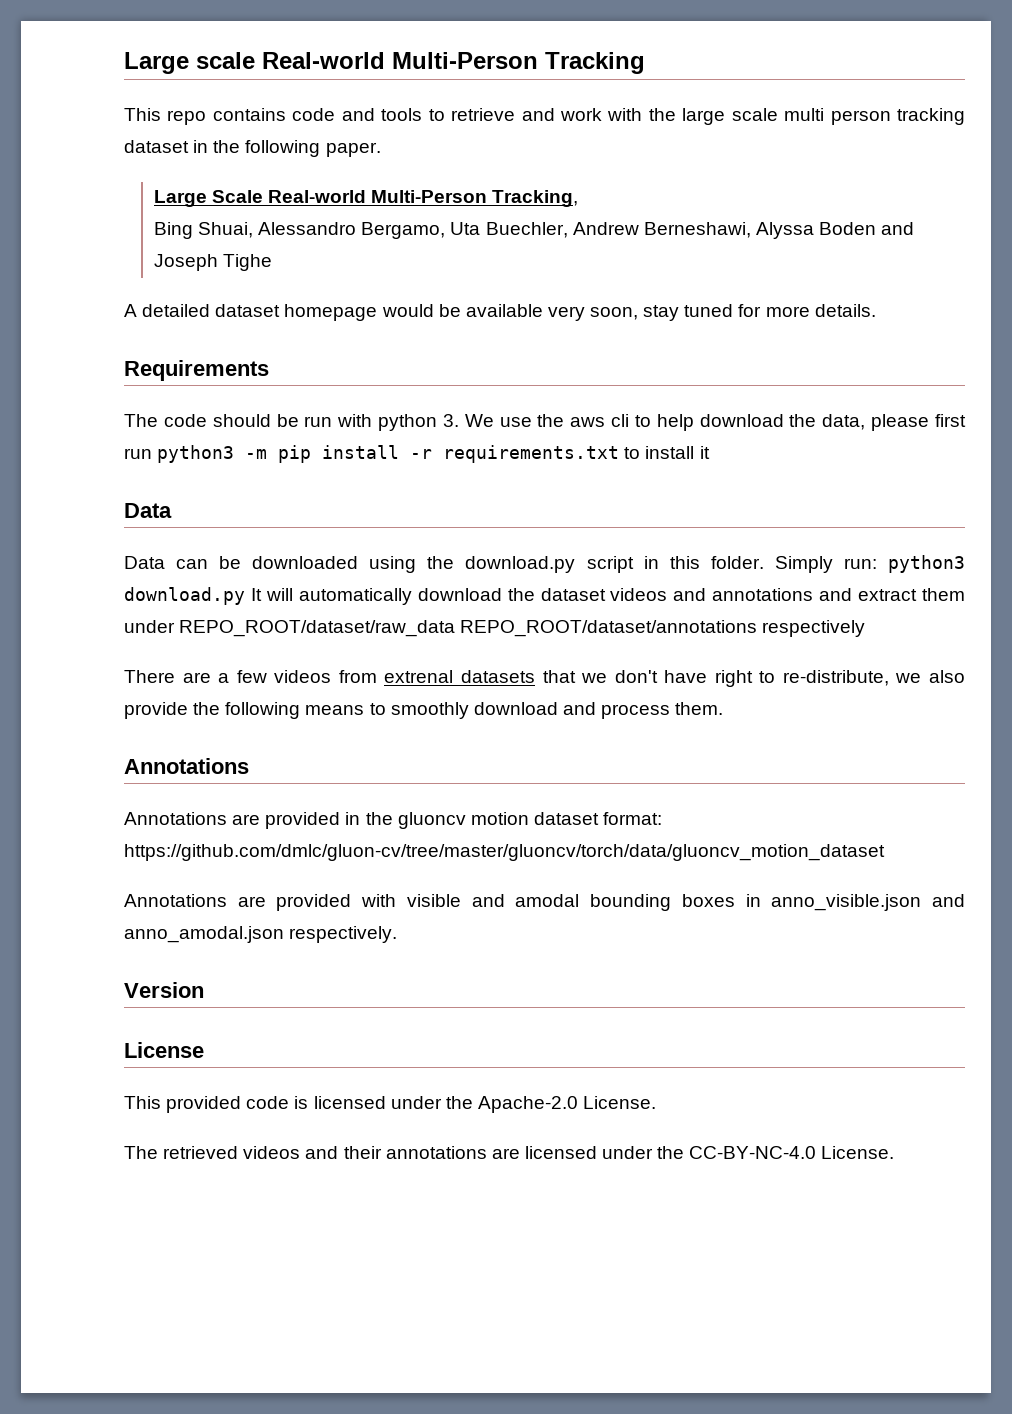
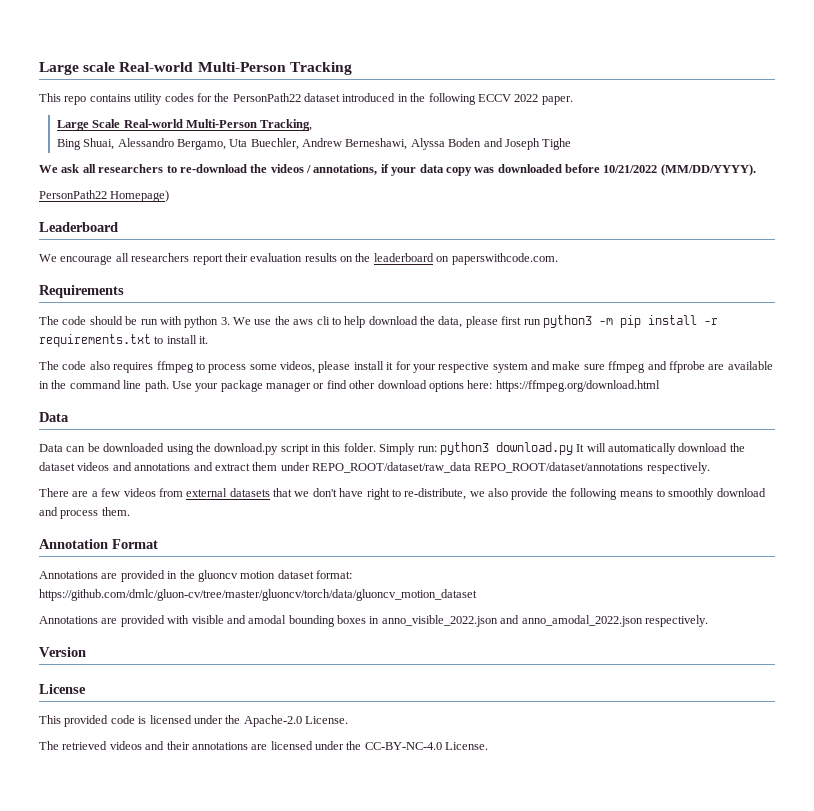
[292,108,965,125] [124,140,189,153] code and tools to retrieve and work with the large scale multi person tracking dataset -> [134,93,396,105] utility codes for the PersonPath22 dataset introduced
(321, 148) none -> [477,94,539,102] ECCV 2022
[124,304,876,321] A detailed dataset homepage would be available very soon, stay tuned for more details. -> [39,164,756,176] [39,190,170,202] [39,222,118,232] [39,253,558,265] We ask all researchers to re-download the videos / annotations, if your data copy was downloaded before 10/21/2022 (MM/DD/YYYY). // PersonPath22 Homepage) // Leaderboard // We encourage all researchers report their evaluation results on the leaderboard on paperswithcode.com.
[699,446,710,459] it -> [199,336,209,344] [39,361,773,373] [39,380,660,392] it. // The code also requires ffmpeg to process some videos, please install it for your respective system and make sure ffmpeg and ffprobe are available in the command line path. Use your package manager or find other download options here: https://ffmpeg.org/download.html
[762,620,866,637] respectively -> [646,462,710,474] respectively.
[384,670,454,683] extrenal -> [186,488,228,497] external
[124,758,249,774] Annotations -> [39,539,158,549] Annotation Format
[771,894,966,911] [124,926,284,943] anno_visible.json and anno_amodal.json -> [381,615,643,627] anno_visible_2022.json and anno_amodal_2022.json

